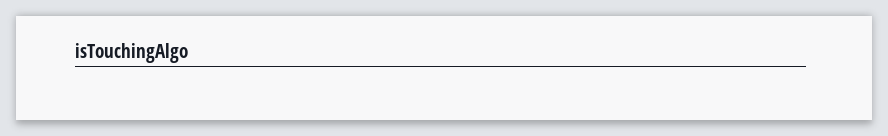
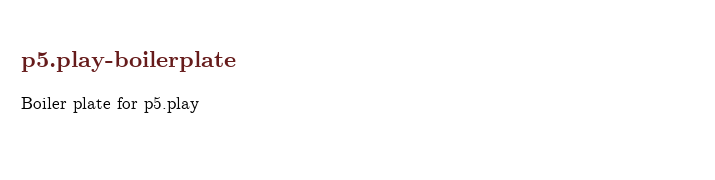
[75,43,188,63] isTouchingAlgo -> [21,51,236,72] [21,96,199,113] p5.play-boilerplate // Boiler plate for p5.play

